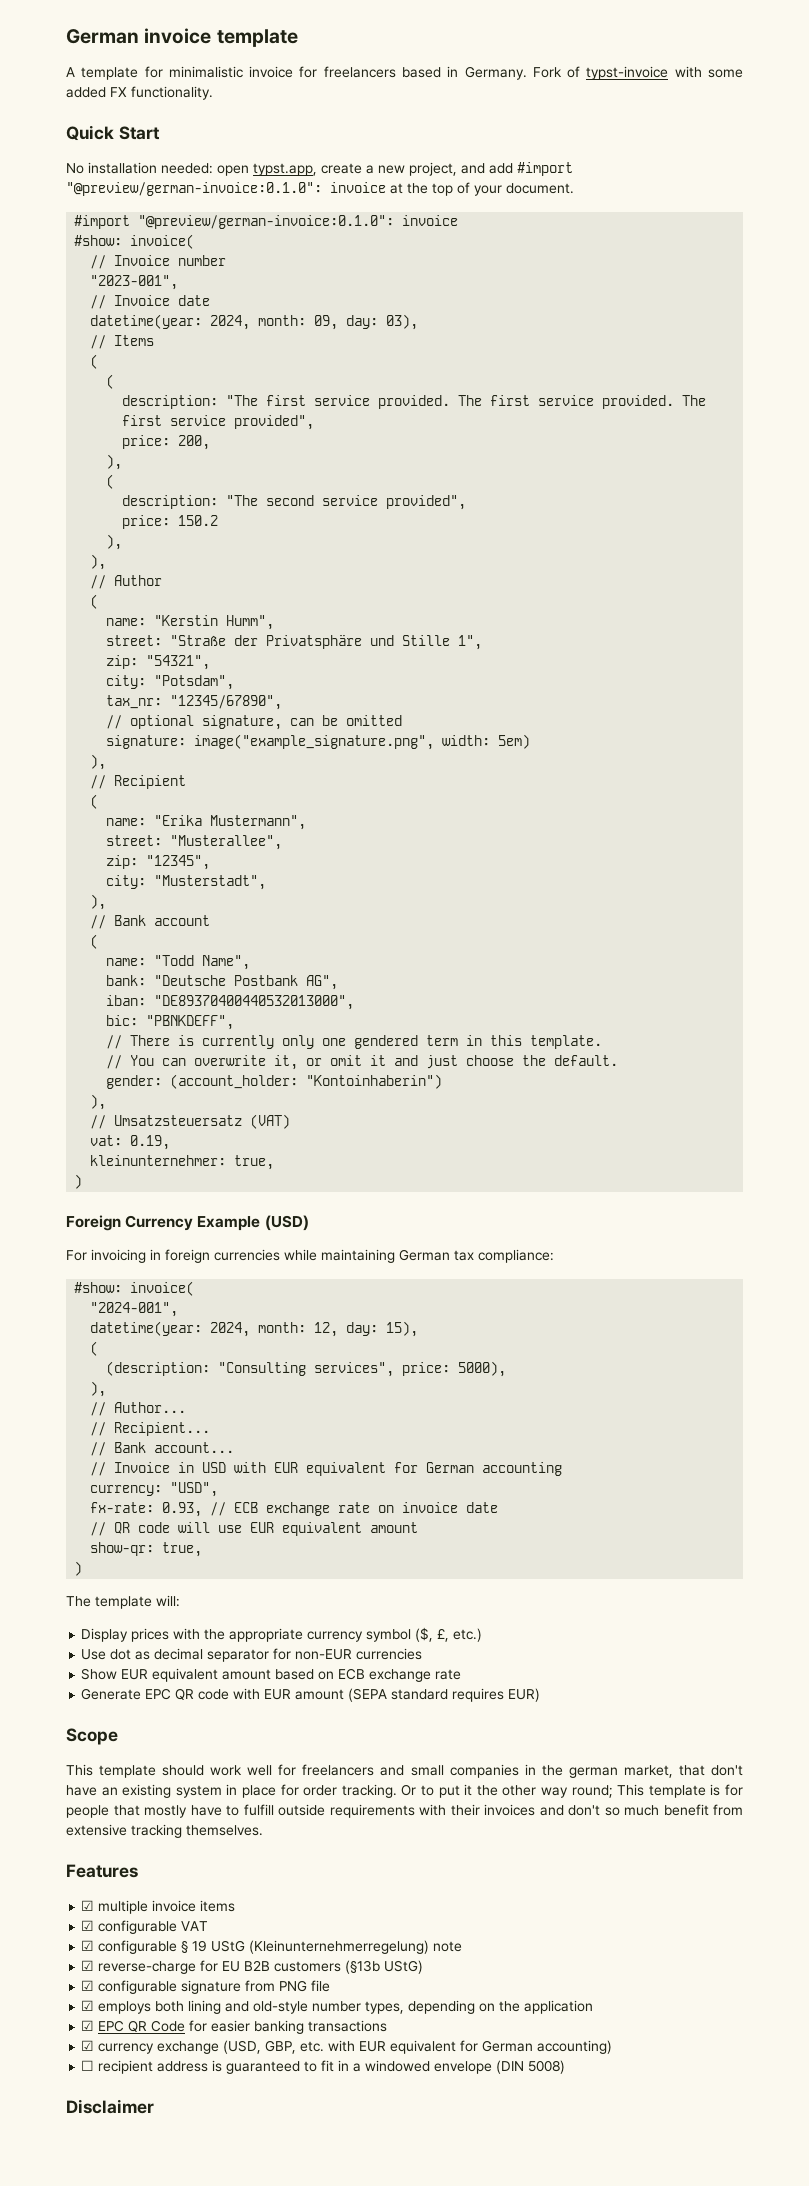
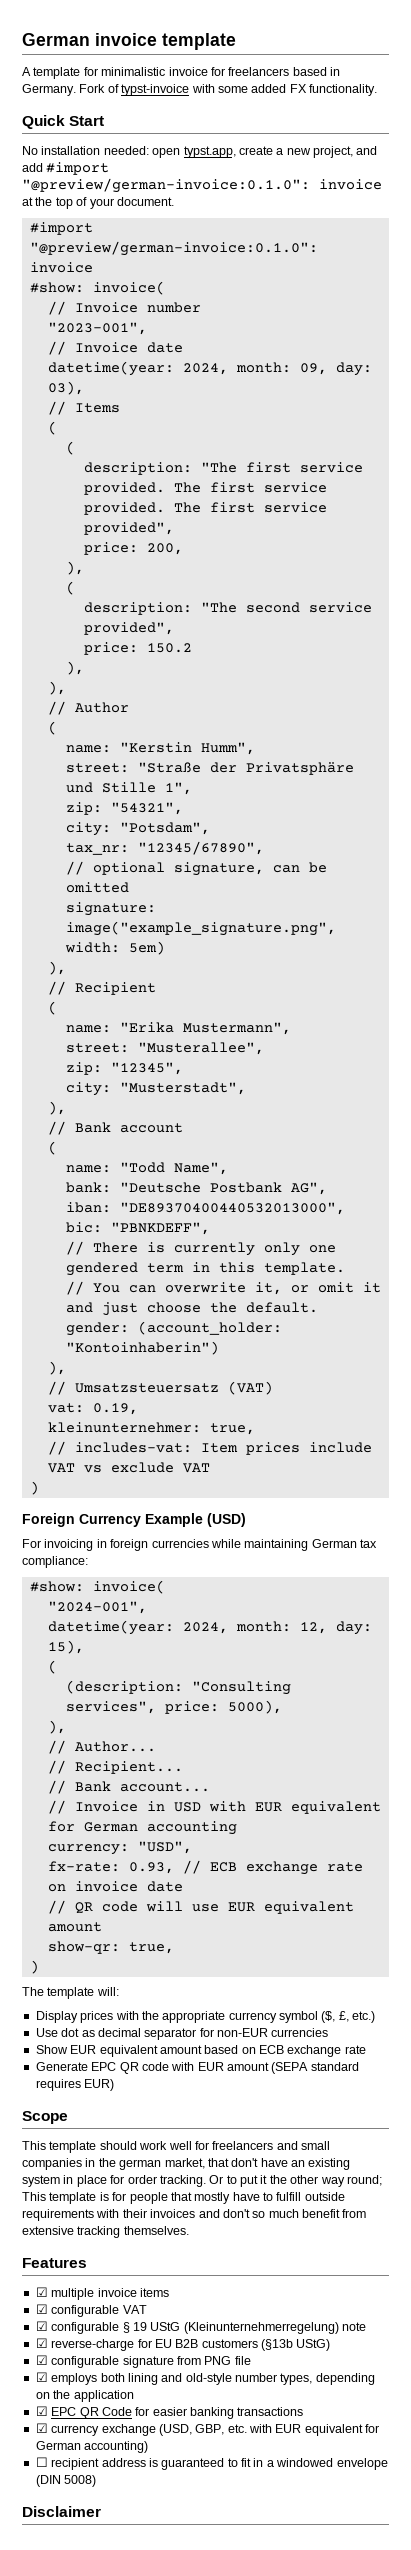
(275, 1162) none -> [47,1441,372,1455] [47,1462,210,1473] // // includes-vat: Item prices include VAT vs exclude VAT

